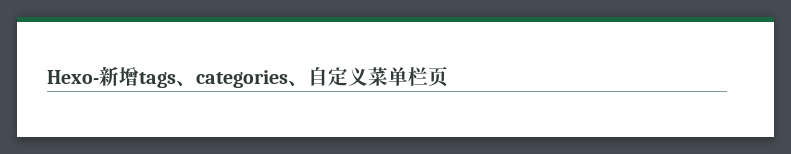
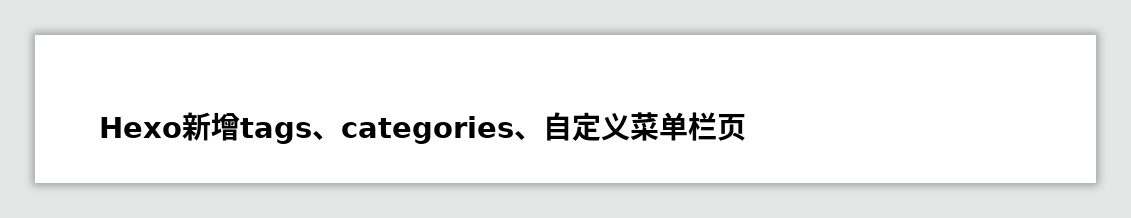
[47,70,99,84] Hexo- -> [99,117,182,138] Hexo

